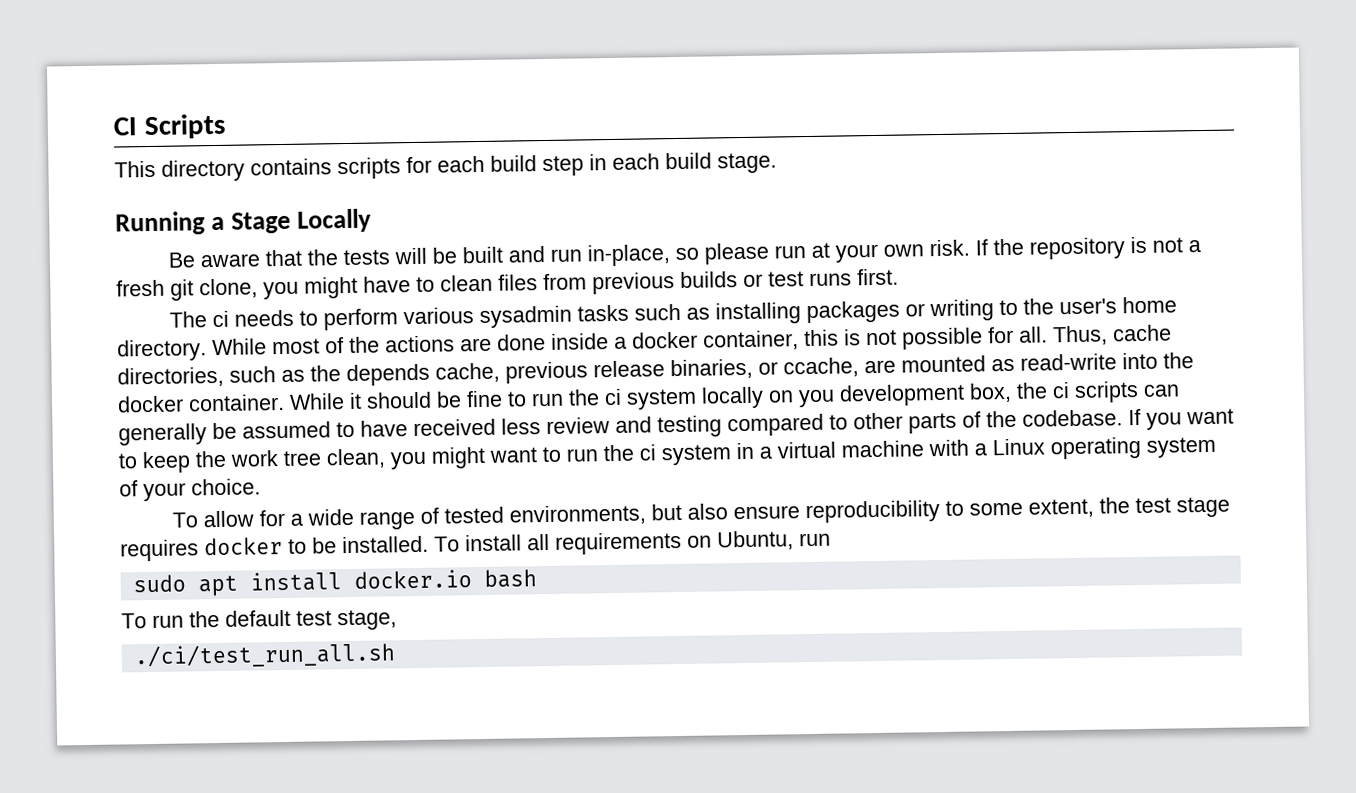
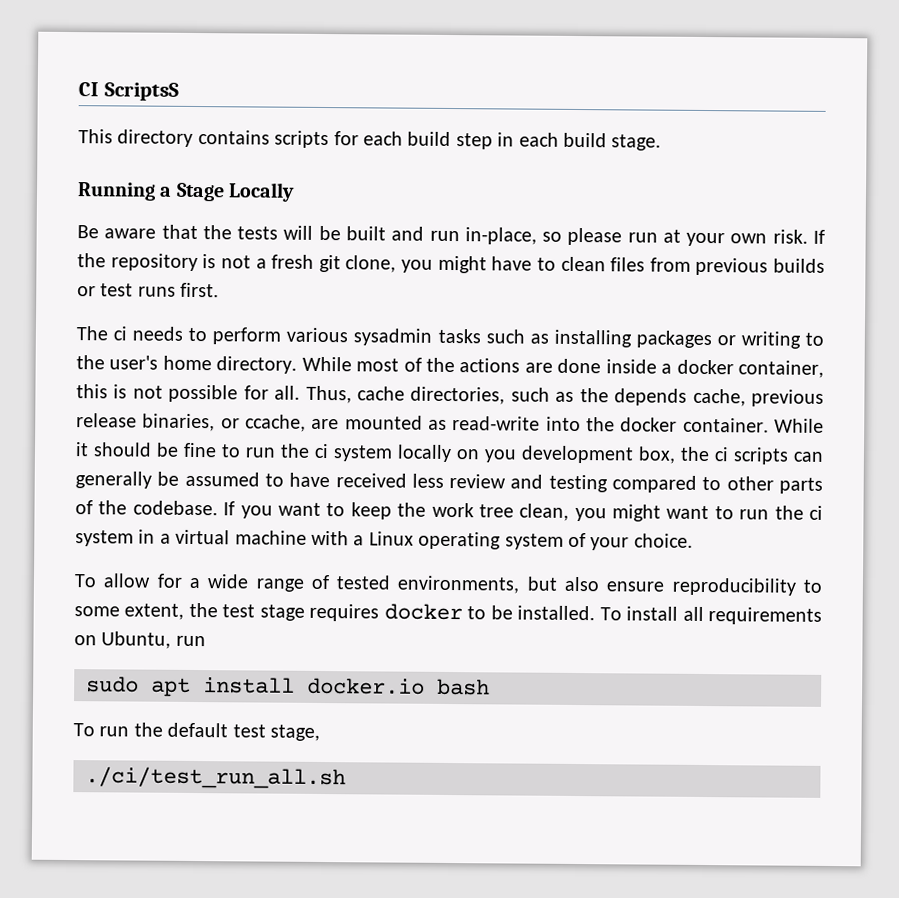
[143,113,227,140] Scripts -> [103,82,179,101] ScriptsS

